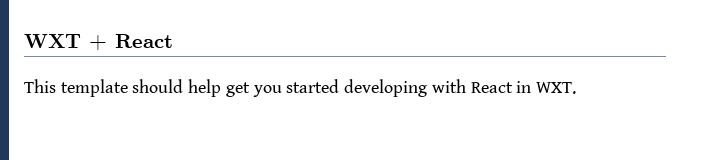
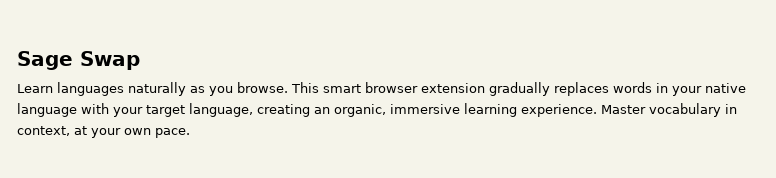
[24,34,173,50] [24,79,576,97] WXT + React // This template should help get you started developing with React in WXT. -> [17,51,140,70] [17,82,746,96] [17,103,737,117] [17,126,190,138] Sage Swap // Learn languages naturally as you browse. This smart browser extension gradually replaces words in your native language with your target language, creating an organic, immersive learning experience. Master vocabulary in context, at your own pace.

